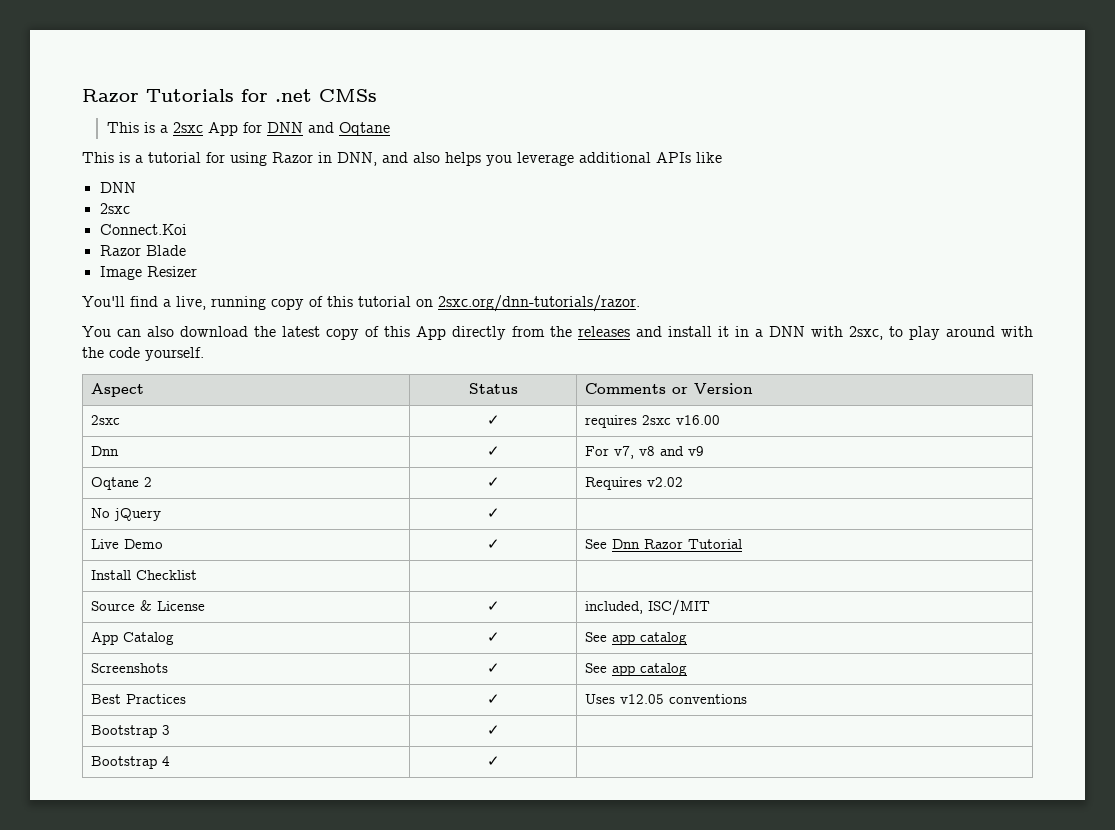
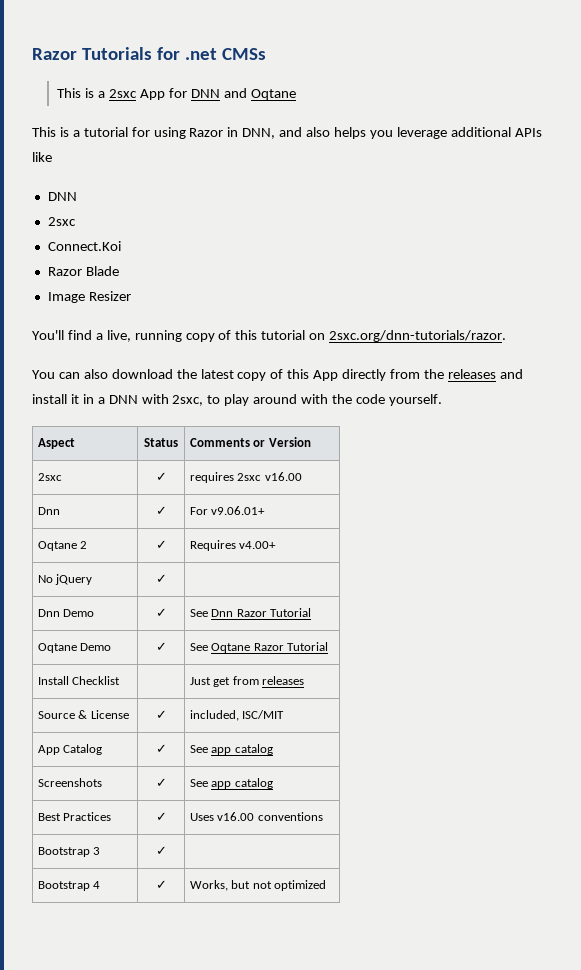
[614,446,705,459] v7, v8 and v9 -> [211,506,266,515] v9.06.01+
[647,477,684,487] v2.02 -> [239,541,277,549] v4.00+
[91,539,120,549] Live -> [37,609,60,617] Dnn
[91,570,198,580] Install Checklist | | -> [37,643,112,653] [155,642,167,651] [189,642,329,653] [37,676,121,685] [189,676,305,687] Oqtane Demo | ✓ | See Oqtane Razor Tutorial // Install Checklist | | Just get from releases
[620,694,665,704] v12.05 -> [217,812,255,821] v16.00
(500, 761) none -> [189,880,327,891] Works, but not optimized

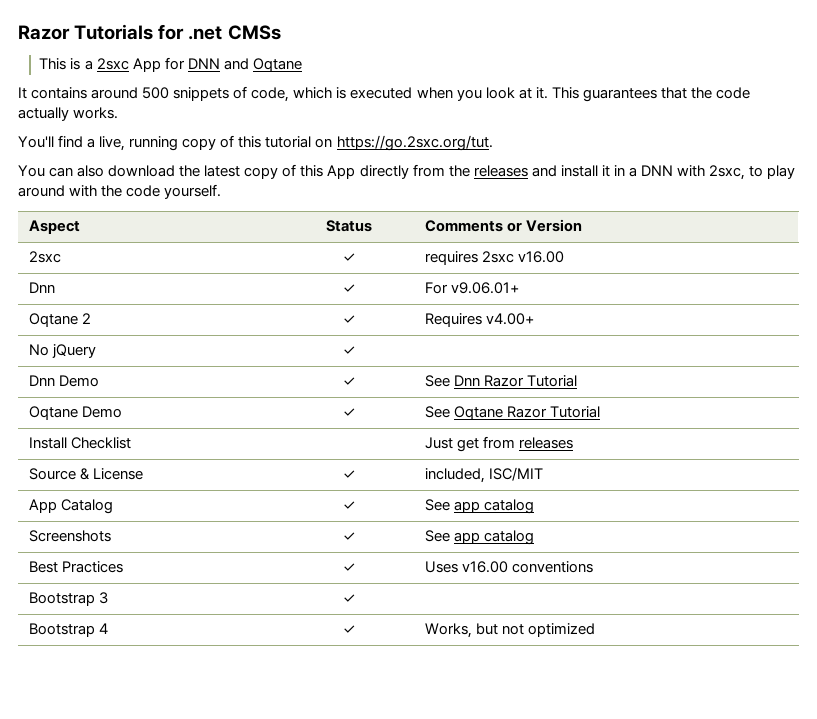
[32,127,542,139] [32,152,52,162] [47,192,77,201] [47,217,76,226] [47,241,121,251] [47,266,119,276] [47,291,131,303] This is a tutorial for using Razor in DNN, and also helps you leverage additional APIs like // DNN // 2sxc // Connect.Koi // Razor Blade // Image Resizer -> [18,86,750,102] [18,107,119,121] It contains around 500 snippets of code, which is executed when you look at it. This guarantees that the code actually works.
[329,330,507,342] 2sxc.org/dnn-tutorials/razor. -> [336,135,493,151] https://go.2sxc.org/tut.

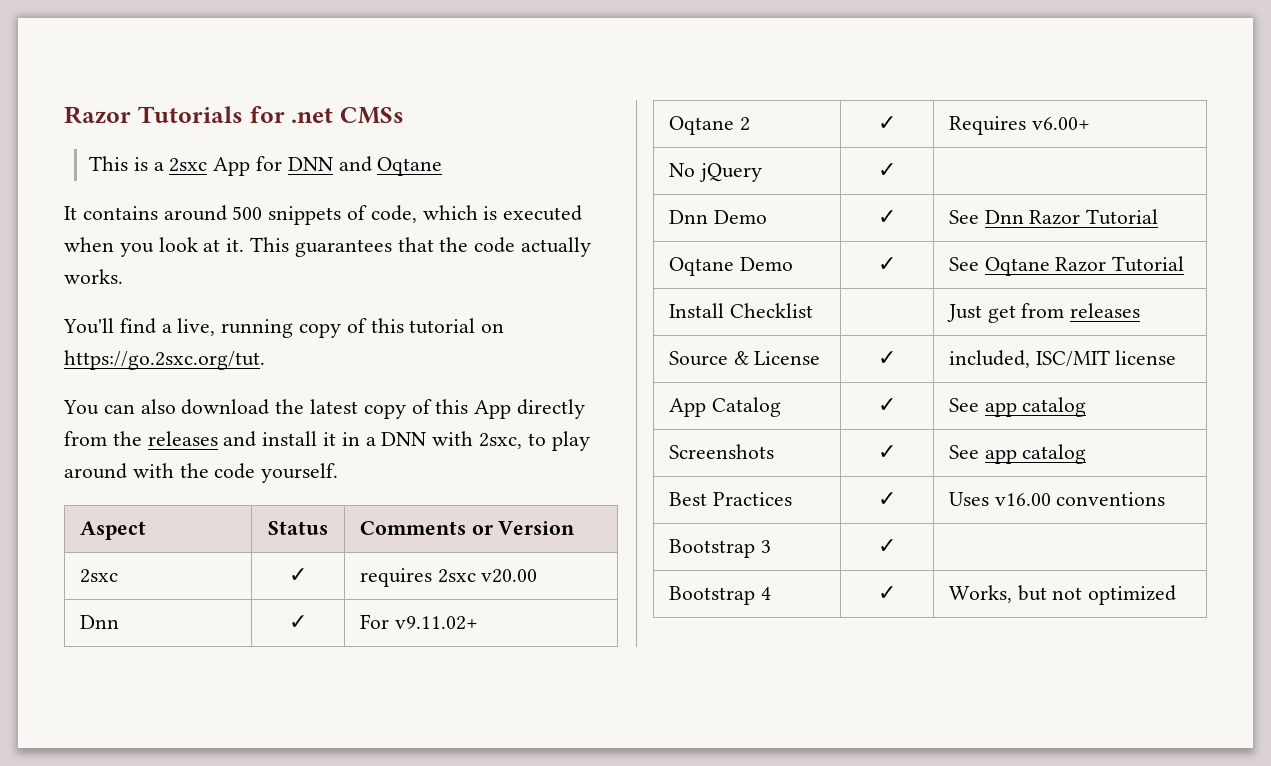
[518,251,565,263] v16.00 -> [481,569,538,583] v20.00
[451,282,520,294] v9.06.01+ -> [394,616,478,630] v9.11.02+
[486,313,535,325] v4.00+ -> [1031,117,1090,130] v6.00+
(544, 474) none -> [1115,350,1177,365] license

